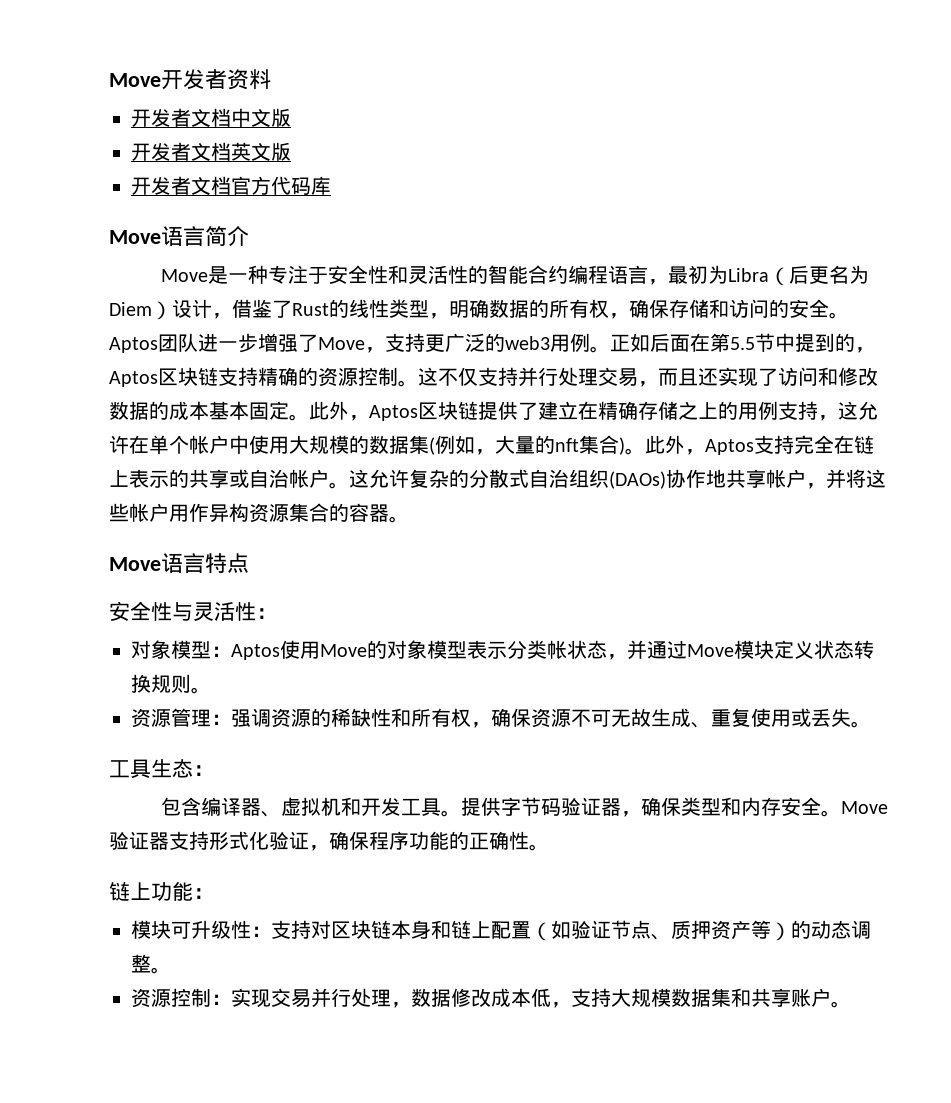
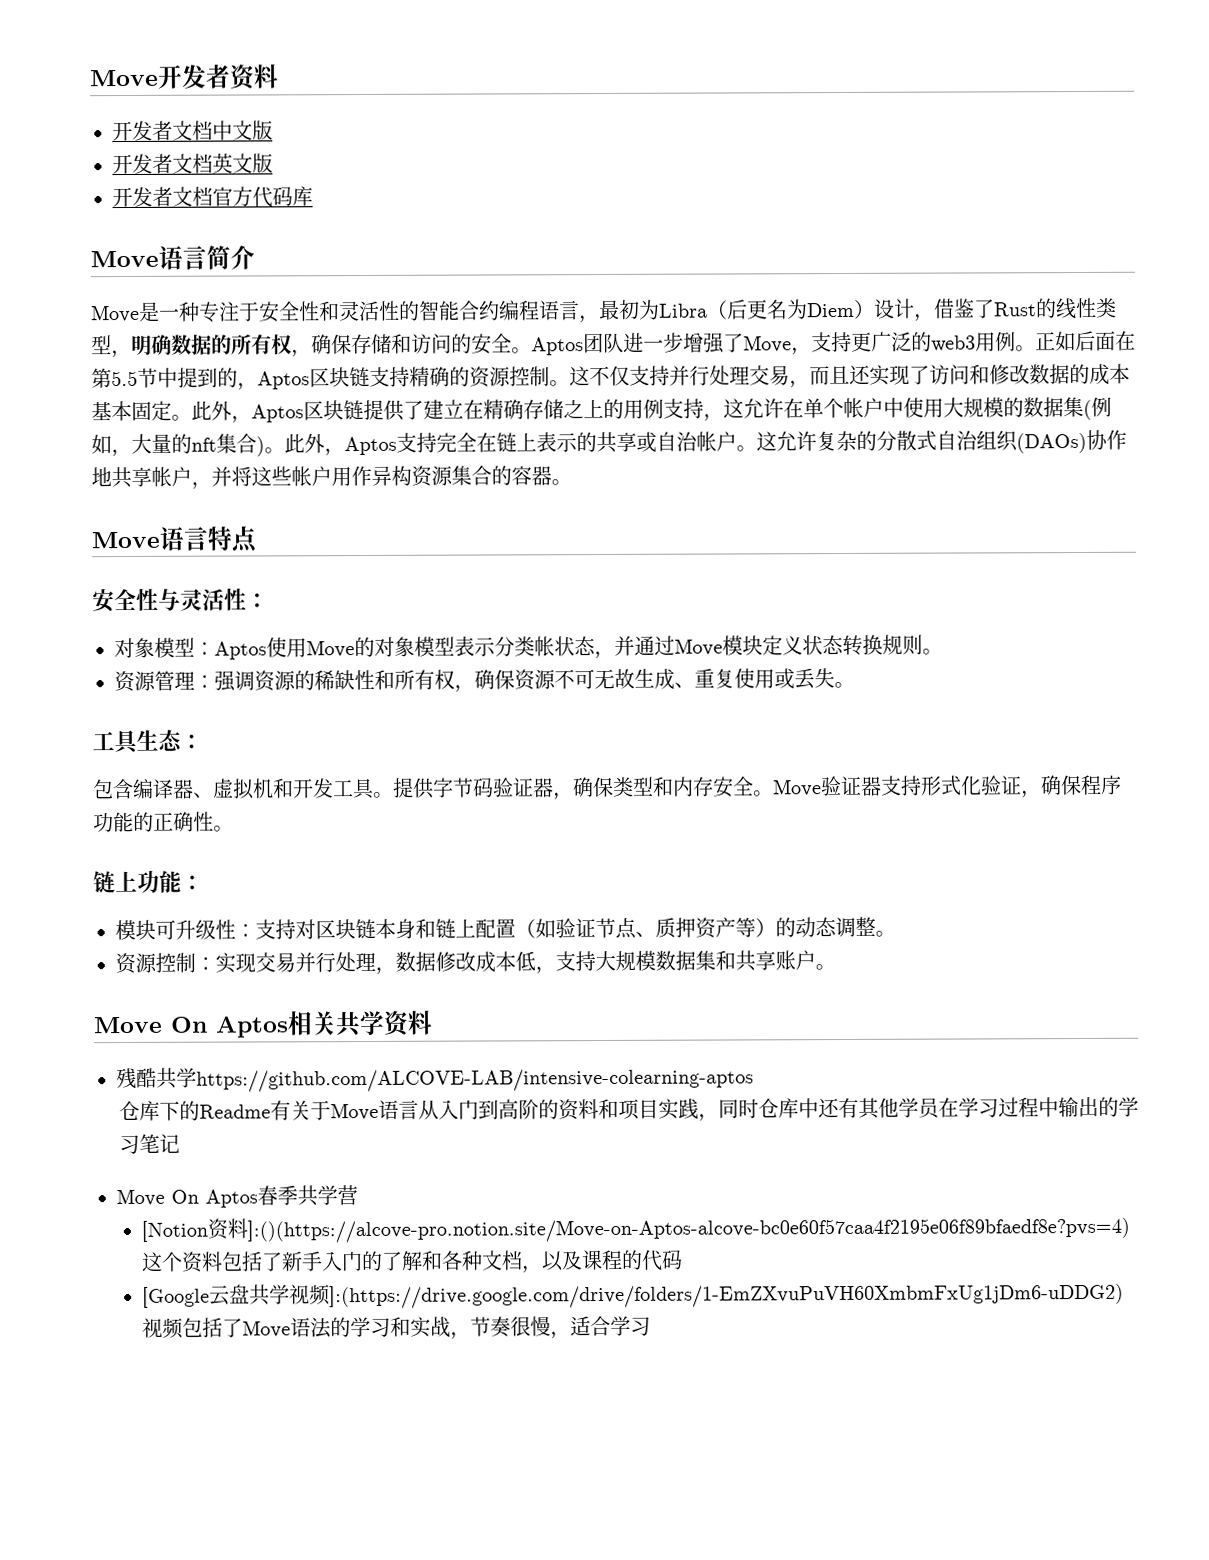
(851, 1004) none -> [93,1010,433,1038] [116,1067,754,1093] [118,1096,1139,1122] [118,1133,180,1155] [116,1185,358,1208] [140,1216,1130,1244] [140,1249,683,1274] [141,1282,1124,1310] [141,1315,651,1340] // Move On Aptos相关共学资料 // 残酷共学https://github.com/ALCOVE-LAB/intensive-colearning-aptos // 仓库下的Readme有关于Move语言从入门到高阶的资料和项目实践，同时仓库中还有其他学员在学习过程中输出的学习笔记 // Move On Aptos春季共学营 // [Notion资料]:()(https://alcove-pro.notion.site/Move-on-Aptos-alcove-bc0e60f57caa4f2195e06f89bfaedf8e?pvs=4)这个资料包括了新手入门的了解和各种文档，以及课程的代码 // [Google云盘共学视频]:(https://drive.google.com/drive/folders/1-EmZXvuPuVH60XmbmFxUg1jDm6-uDDG2)视频包括了Move语法的学习和实战，节奏很慢，适合学习

